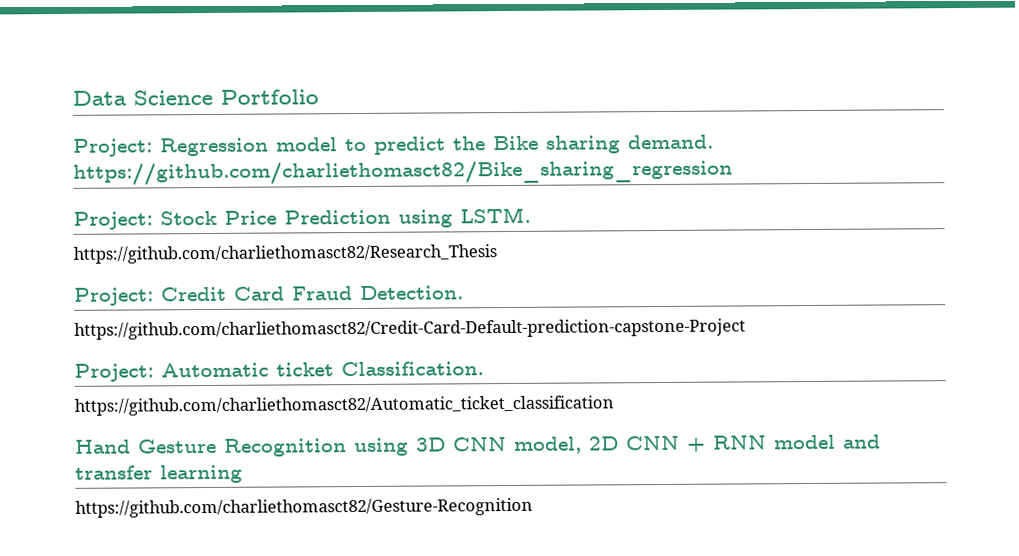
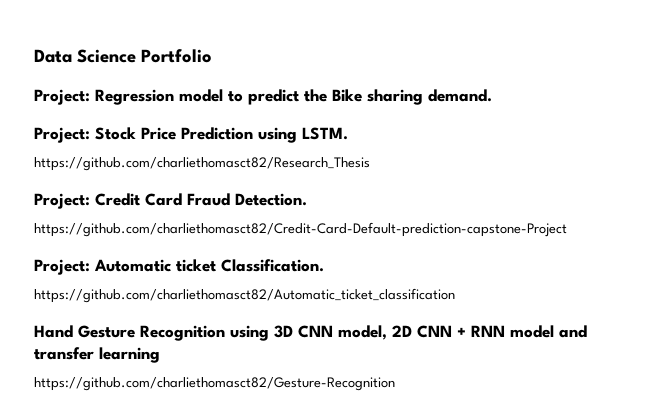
[73,159,733,186] https://github.com/charliethomasct82/Bike_sharing_regression -> (492, 95) none

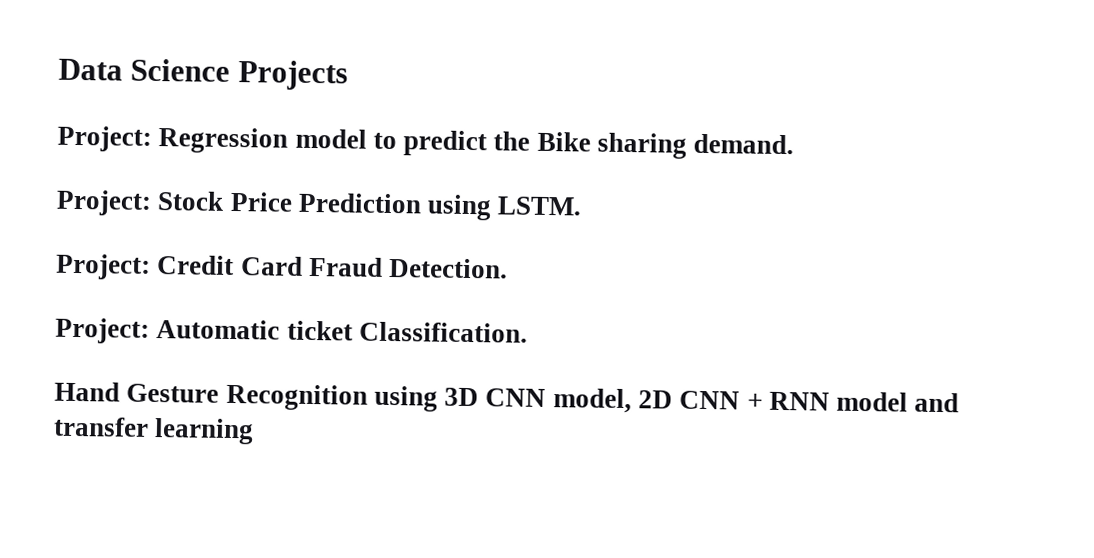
[141,49,212,63] Portfolio -> [237,60,348,91] Projects
[34,157,370,171] // https://github.com/charliethomasct82/Research_Thesis -> (583, 206) none
[34,222,567,237] // https://github.com/charliethomasct82/Credit-Card-Default-prediction-capstone-Project -> (509, 268) none
[34,288,455,303] // https://github.com/charliethomasct82/Automatic_ticket_classification -> (528, 332) none
[34,377,395,391] // https://github.com/charliethomasct82/Gesture-Recognition -> (255, 431) none

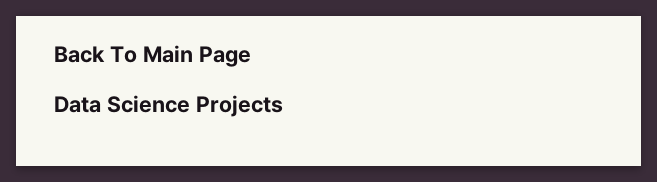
(58, 69) none -> [54,45,251,67] Back To Main Page //
[57,125,795,159] [56,189,583,221] [55,253,509,280] [55,317,528,344] [54,381,960,414] [53,416,255,445] // Project: Regression model to predict the Bike sharing demand. // Project: Stock Price Prediction using LSTM. // Project: Credit Card Fraud Detection. // Project: Automatic ticket Classification. // Hand Gesture Recognition using 3D CNN model, 2D CNN + RNN model and transfer learning -> (283, 106) none

